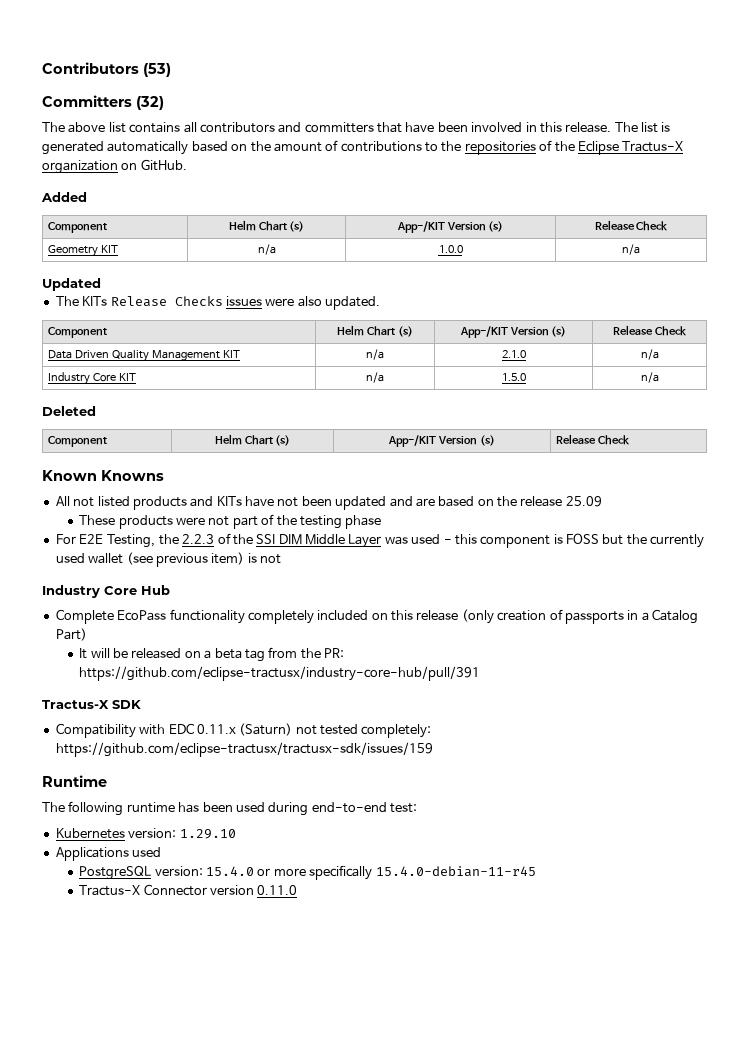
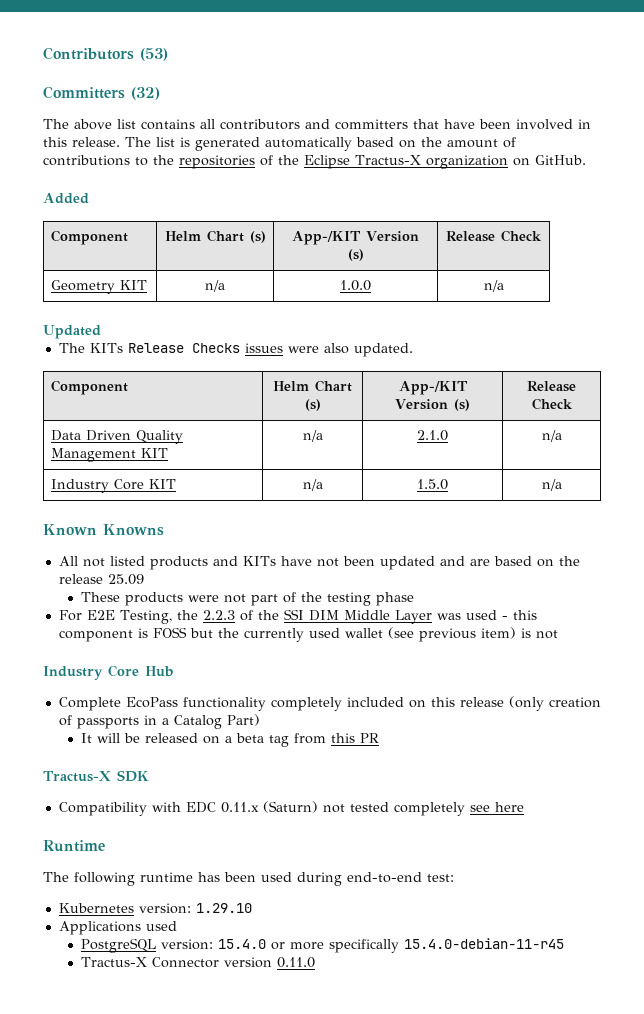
[42,406,96,416] [47,436,107,447] [214,434,291,446] [388,435,495,447] [555,434,630,445] // Deleted // Component | Helm Chart (s) | App-/KIT Version (s) | Release Check -> (562, 485) none
[300,648,345,659] [79,666,481,681] the PR: https://github.com/eclipse-tractusx/industry-core-hub/pull/391 -> [330,733,379,743] this PR
[361,724,432,738] [55,742,433,757] completely: https://github.com/eclipse-tractusx/tractusx-sdk/issues/159 -> [393,802,524,816] completely see here

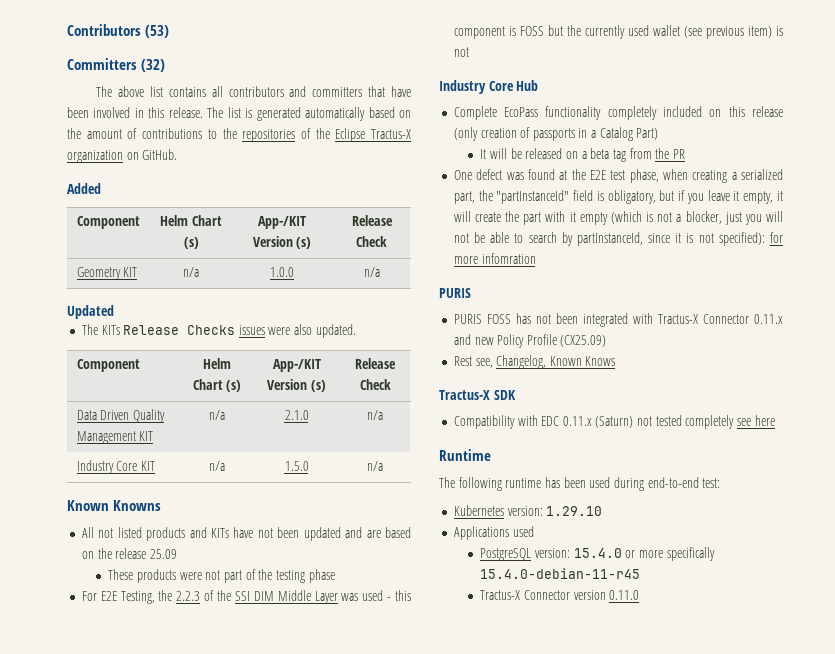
[330,733,355,743] this -> [655,148,670,159] the
(379, 738) none -> [453,169,783,183] [453,190,783,204] [453,211,783,225] [453,232,783,246] [453,253,536,264] [439,288,471,298] [453,313,783,327] [453,334,607,348] [453,355,616,369] // One defect was found at the E2E test phase, when creating a serialized part, the "partInstanceId" field is obligatory, but if you leave it empty, it will create the part with it empty (which is not a blocker, just you will not be able to search by partInstanceId, since it is not specified): for more infomration // PURIS // PURIS FOSS has not been integrated with Tractus-X Connector 0.11.x and new Policy Profile (CX25.09) // Rest see, Changelog, Known Knows

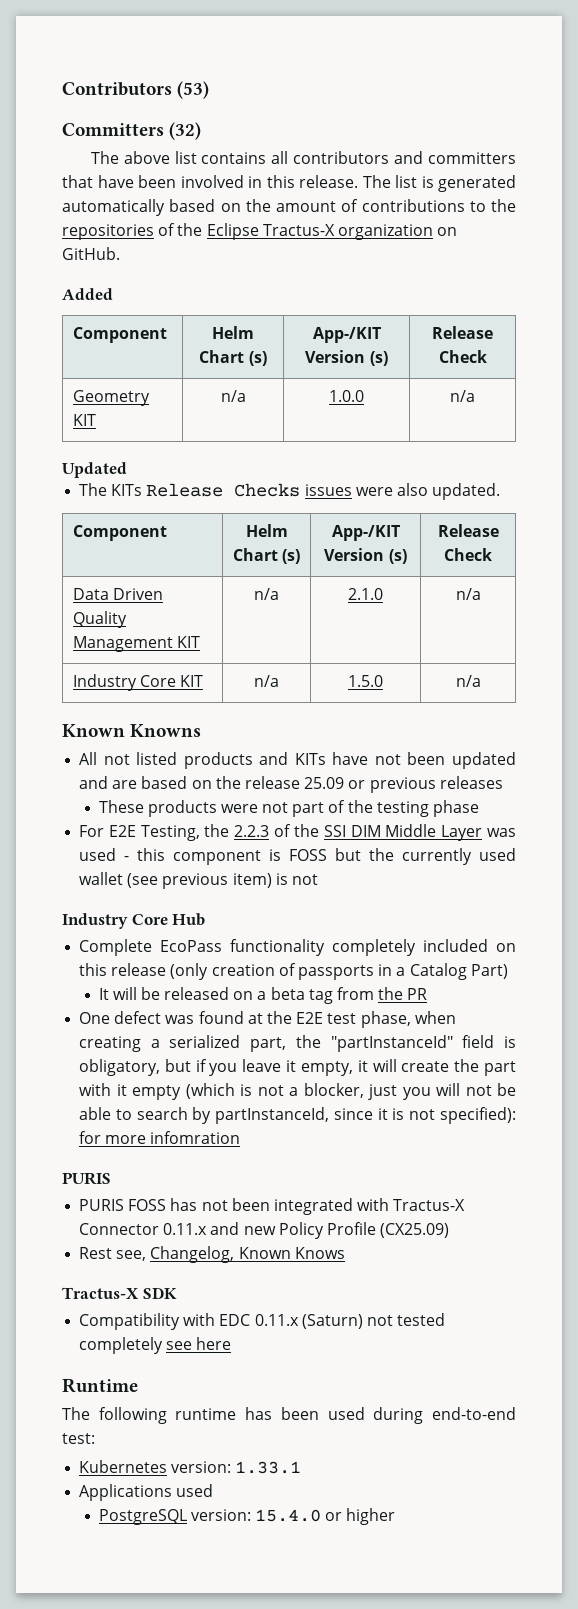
(177, 554) none -> [348,776,503,793] or previous releases
[546,506,603,516] 1.29.10 -> [235,1461,302,1474] 1.33.1
[639,547,715,561] [480,568,641,579] [480,590,640,600] more specifically 15.4.0-debian-11-r45 // Tractus-X Connector version 0.11.0 -> [346,1508,396,1525] higher

